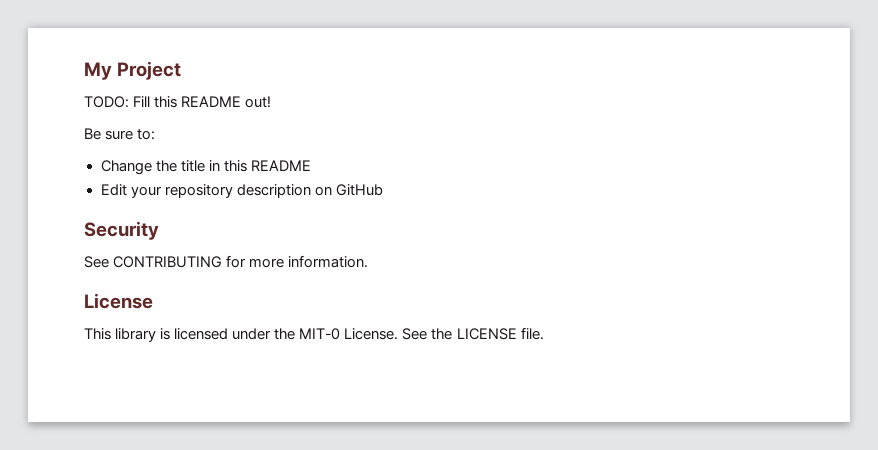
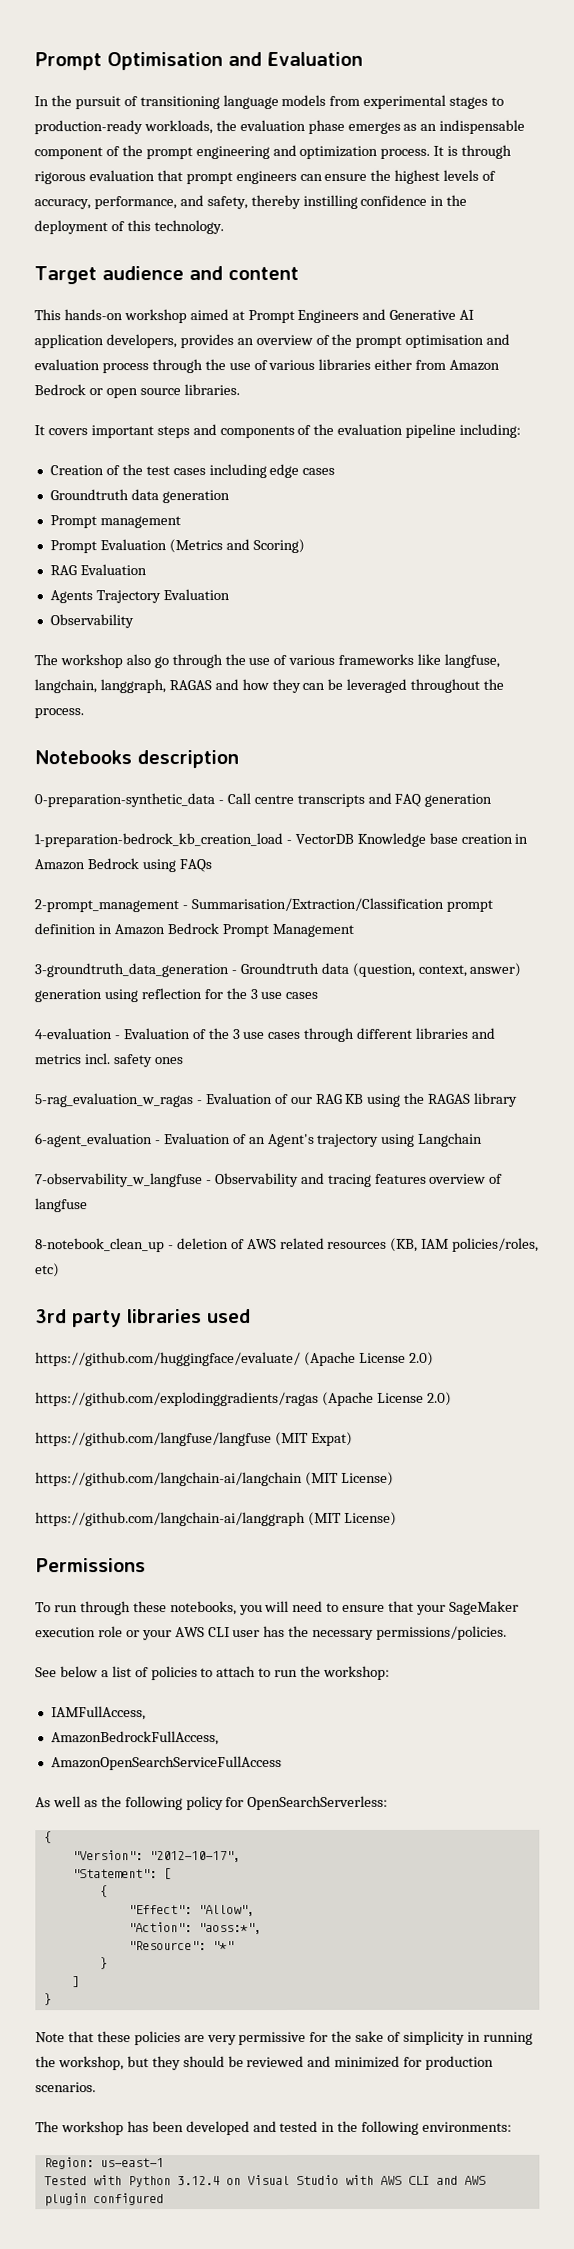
[84,61,182,80] [84,96,272,108] [84,128,156,140] [100,160,311,175] [100,184,383,198] [84,221,159,240] [84,255,369,268] [84,293,153,309] [84,327,544,342] My Project // TODO: Fill this README out! // Be sure to: // Change the title in this README // Edit your repository description on GitHub // Security // See CONTRIBUTING for more information. // License // This library is licensed under the MIT-0 License. See the LICENSE file. -> [34,51,363,71] [34,94,505,110] [34,119,526,135] [34,144,513,160] [34,169,497,185] [34,194,468,210] [34,220,224,235] [34,266,299,285] [34,308,475,324] [34,333,511,349] [34,358,501,374] [34,384,240,399] [34,423,522,439] [49,463,336,479] [49,489,230,504] [49,515,181,529] [49,538,305,554] [49,564,147,576] [49,589,230,604] [49,614,134,629] [34,653,501,669] [34,678,505,694] [34,708,84,719] [34,750,239,769] [34,792,493,808] [34,832,529,848] [34,858,212,873] [34,897,493,913] [34,923,354,938] [34,962,522,978] [34,988,319,1003] [34,1027,496,1042] [34,1053,183,1068] [34,1092,518,1108] [35,1132,484,1148] [35,1172,504,1188] [35,1198,88,1213] [35,1237,540,1253] [35,1263,60,1278] [35,1309,251,1328] [35,1351,434,1367] [35,1391,452,1407] [35,1431,353,1447] [35,1471,394,1487] [35,1511,397,1527] [35,1558,146,1573] [35,1600,519,1616] [35,1625,508,1641] [35,1665,391,1681] [50,1706,146,1721] [50,1731,219,1746] [50,1756,282,1771] [35,1795,389,1811] [43,1831,52,1844] [71,1850,241,1863] [71,1868,171,1880] [99,1885,108,1898] [127,1905,255,1917] [127,1922,262,1935] [127,1941,234,1951] [99,1957,108,1970] [71,1976,80,1988] [43,1993,52,2006] [35,2030,533,2046] [35,2055,495,2071] [35,2082,96,2093] [35,2120,513,2136] [43,2157,164,2170] [43,2174,486,2188] [43,2193,164,2207] Prompt Optimisation and Evaluation // In the pursuit of transitioning language models from experimental stages to production-ready workloads, the evaluation phase emerges as an indispensable component of the prompt engineering and optimization process. It is through rigorous evaluation that prompt engineers can ensure the highest levels of accuracy, performance, and safety, thereby instilling confidence in the deployment of this technology. // Target audience and content // This hands-on workshop aimed at Prompt Engineers and Generative AI application developers, provides an overview of the prompt optimisation and evaluation process through the use of various libraries either from Amazon Bedrock or open source libraries. // It covers important steps and components of the evaluation pipeline including: // Creation of the test cases including edge cases // Groundtruth data generation // Prompt management // Prompt Evaluation (Metrics and Scoring) // RAG Evaluation // Agents Trajectory Evaluation // Observability // The workshop also go through the use of various frameworks like langfuse, langchain, langgraph, RAGAS and how they can be leveraged throughout the process. // Notebooks description // 0-preparation-synthetic_data - Call centre transcripts and FAQ generation // 1-preparation-bedrock_kb_creation_load - VectorDB Knowledge base creation in Amazon Bedrock using FAQs // 2-prompt_management - Summarisation/Extraction/Classification prompt definition in Amazon Bedrock Prompt Management // 3-groundtruth_data_generation - Groundtruth data (question, context, answer) generation using reflection for the 3 use cases // 4-evaluation - Evaluation of the 3 use cases through different libraries and metrics incl. safety ones // 5-rag_evaluation_w_ragas - Evaluation of our RAG KB using the RAGAS library // 6-agent_evaluation - Evaluation of an Agent's trajectory using Langchain // 7-observability_w_langfuse - Observability and tracing features overview of langfuse // 8-notebook_clean_up - deletion of AWS related resources (KB, IAM policies/roles, etc) // 3rd party libraries used // https://github.com/huggingface/evaluate/ (Apache License 2.0) // https://github.com/explodinggradients/ragas (Apache License 2.0) // https://github.com/langfuse/langfuse (MIT Expat) // https://github.com/langchain-ai/langchain (MIT License) // https://github.com/langchain-ai/langgraph (MIT License) // Permissions // To run through these notebooks, you will need to ensure that your SageMaker execution role or your AWS CLI user has the necessary permissions/policies. // See below a list of policies to attach to run the workshop: // IAMFullAccess, // AmazonBedrockFullAccess, // AmazonOpenSearchServiceFullAccess // As well as the following policy for OpenSearchServerless: // { // "Version": "2012-10-17", // "Statement": [ // { // "Effect": "Allow", // "Action": "aoss:*", // "Resource": "*" // } // ] // } // Note that these policies are very permissive for the sake of simplicity in running the workshop, but they should be reviewed and minimized for production scenarios. // The workshop has been developed and tested in the following environments: // Region: us-east-1 // Tested with Python 3.12.4 on Visual Studio with AWS CLI and AWS plugin configured

